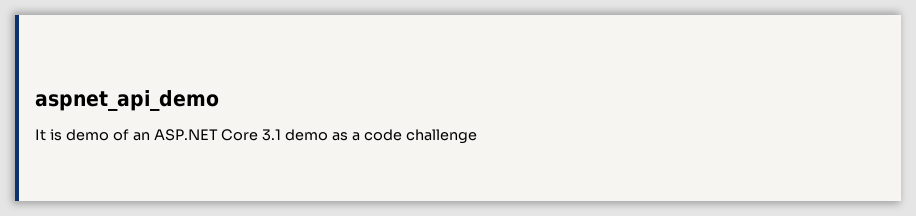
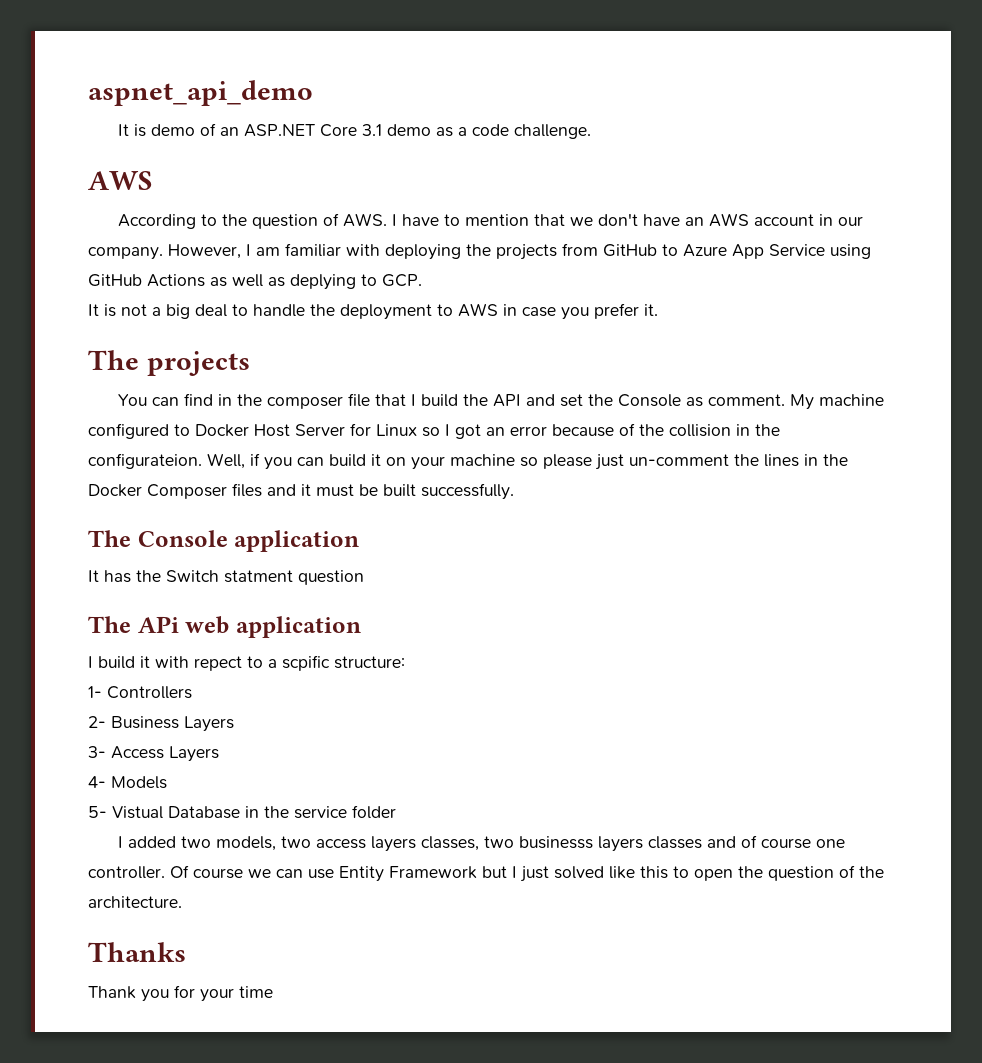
[405,129,477,144] challenge -> [513,124,591,139] [88,171,152,190] [117,213,863,229] [88,243,871,260] [88,274,422,290] [88,303,658,320] [88,350,250,376] [117,393,884,410] [88,423,780,439] [88,453,848,470] [88,483,514,500] [88,530,360,552] [88,570,364,585] [88,616,361,638] [88,655,405,671] [88,686,192,699] [88,716,234,732] [88,746,219,762] [88,776,167,789] [88,805,396,819] [117,835,845,852] [88,865,884,882] [88,896,182,908] [88,942,186,962] [88,985,273,1002] challenge. // AWS // According to the question of AWS. I have to mention that we don't have an AWS account in our company. However, I am familiar with deploying the projects from GitHub to Azure App Service using GitHub Actions as well as deplying to GCP. // It is not a big deal to handle the deployment to AWS in case you prefer it. // The projects // You can find in the composer file that I build the API and set the Console as comment. My machine configured to Docker Host Server for Linux so I got an error because of the collision in the configurateion. Well, if you can build it on your machine so please just un-comment the lines in the Docker Composer files and it must be built successfully. // The Console application // It has the Switch statment question // The APi web application // I build it with repect to a scpific structure: // 1- Controllers // 2- Business Layers // 3- Access Layers // 4- Models // 5- Vistual Database in the service folder // I added two models, two access layers classes, two businesss layers classes and of course one controller. Of course we can use Entity Framework but I just solved like this to open the question of the architecture. // Thanks // Thank you for your time

